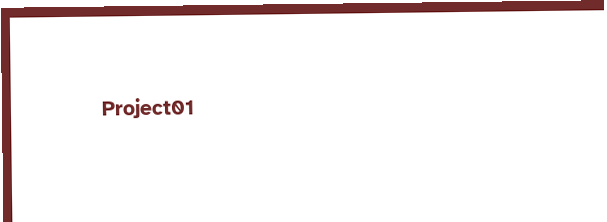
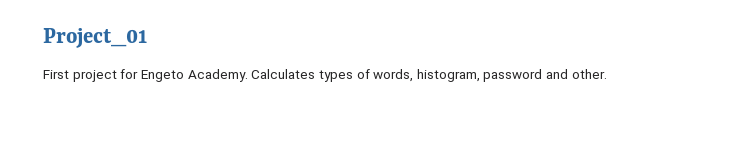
[101,97,195,119] Project01 -> [43,28,147,48] [43,69,607,82] Project_01 // First project for Engeto Academy. Calculates types of words, histogram, password and other.

